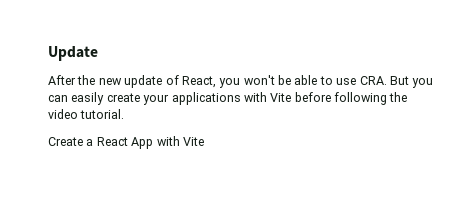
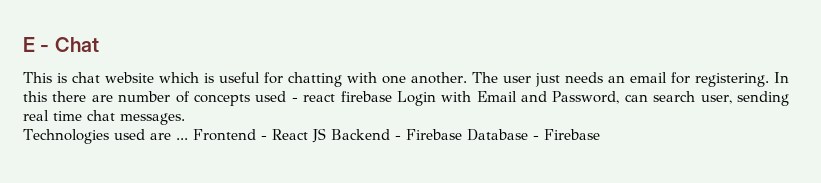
[48,46,98,61] [48,75,434,88] [48,92,408,105] [48,109,125,119] [48,136,204,149] Update // After the new update of React, you won't be able to use CRA. But you can easily create your applications with Vite before following the video tutorial. // Create a React App with Vite -> [23,37,99,52] [23,72,790,87] [23,91,790,106] [23,110,185,125] [23,128,600,144] E - Chat // This is chat website which is useful for chatting with one another. The user just needs an email for registering. In this there are number of concepts used - react firebase Login with Email and Password, can search user, sending real time chat messages. // Technologies used are ... Frontend - React JS Backend - Firebase Database - Firebase

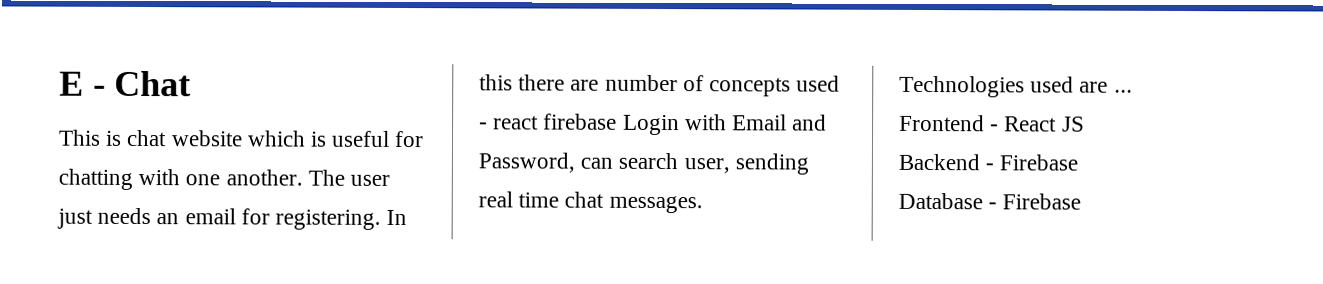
(188, 139) none -> (1133, 91) //
(326, 135) none -> (1085, 124) //
(462, 134) none -> (1079, 162) //

